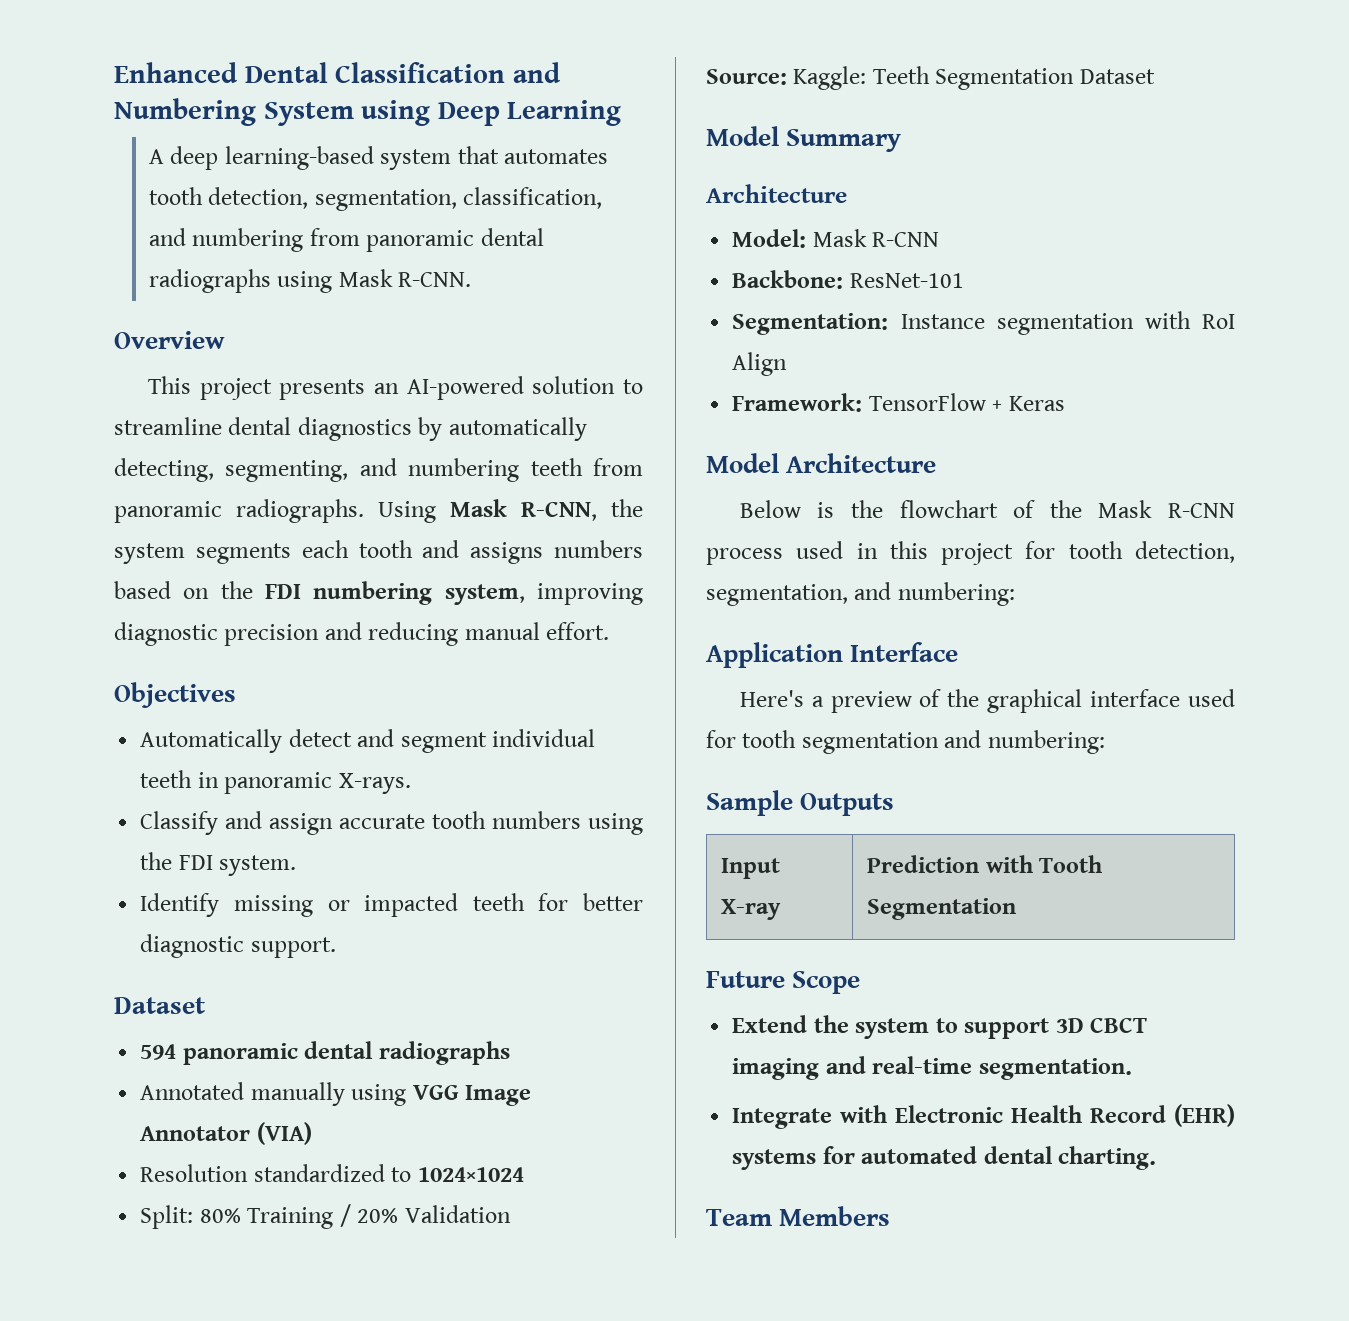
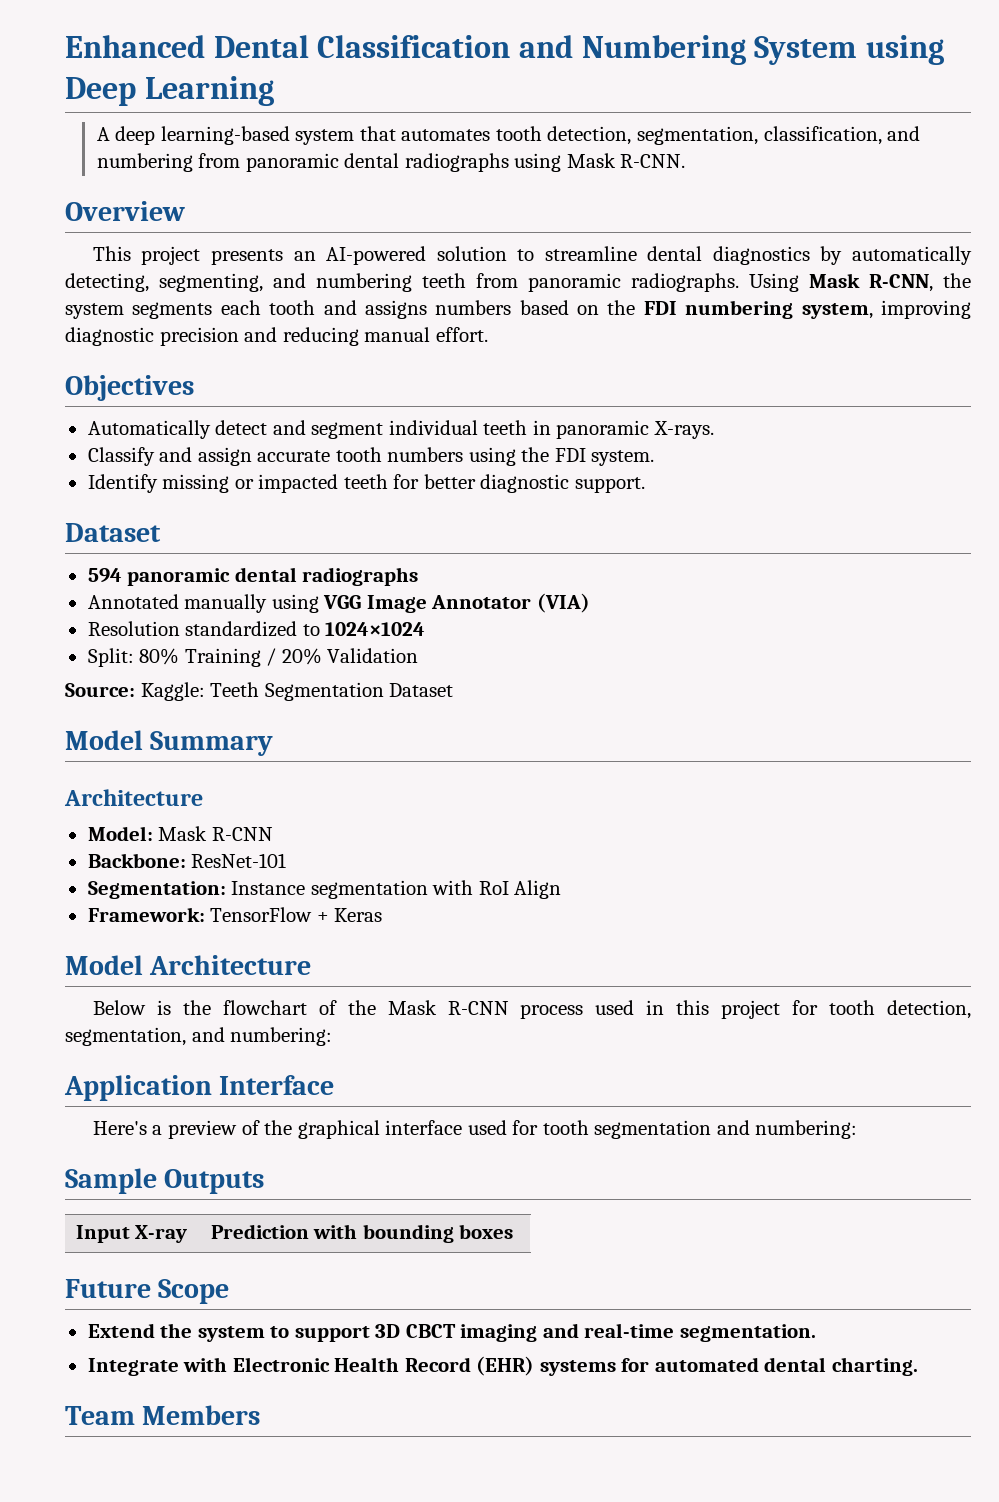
[1039,855,1103,873] [867,898,1017,920] Tooth Segmentation -> [362,1224,514,1243] bounding boxes

